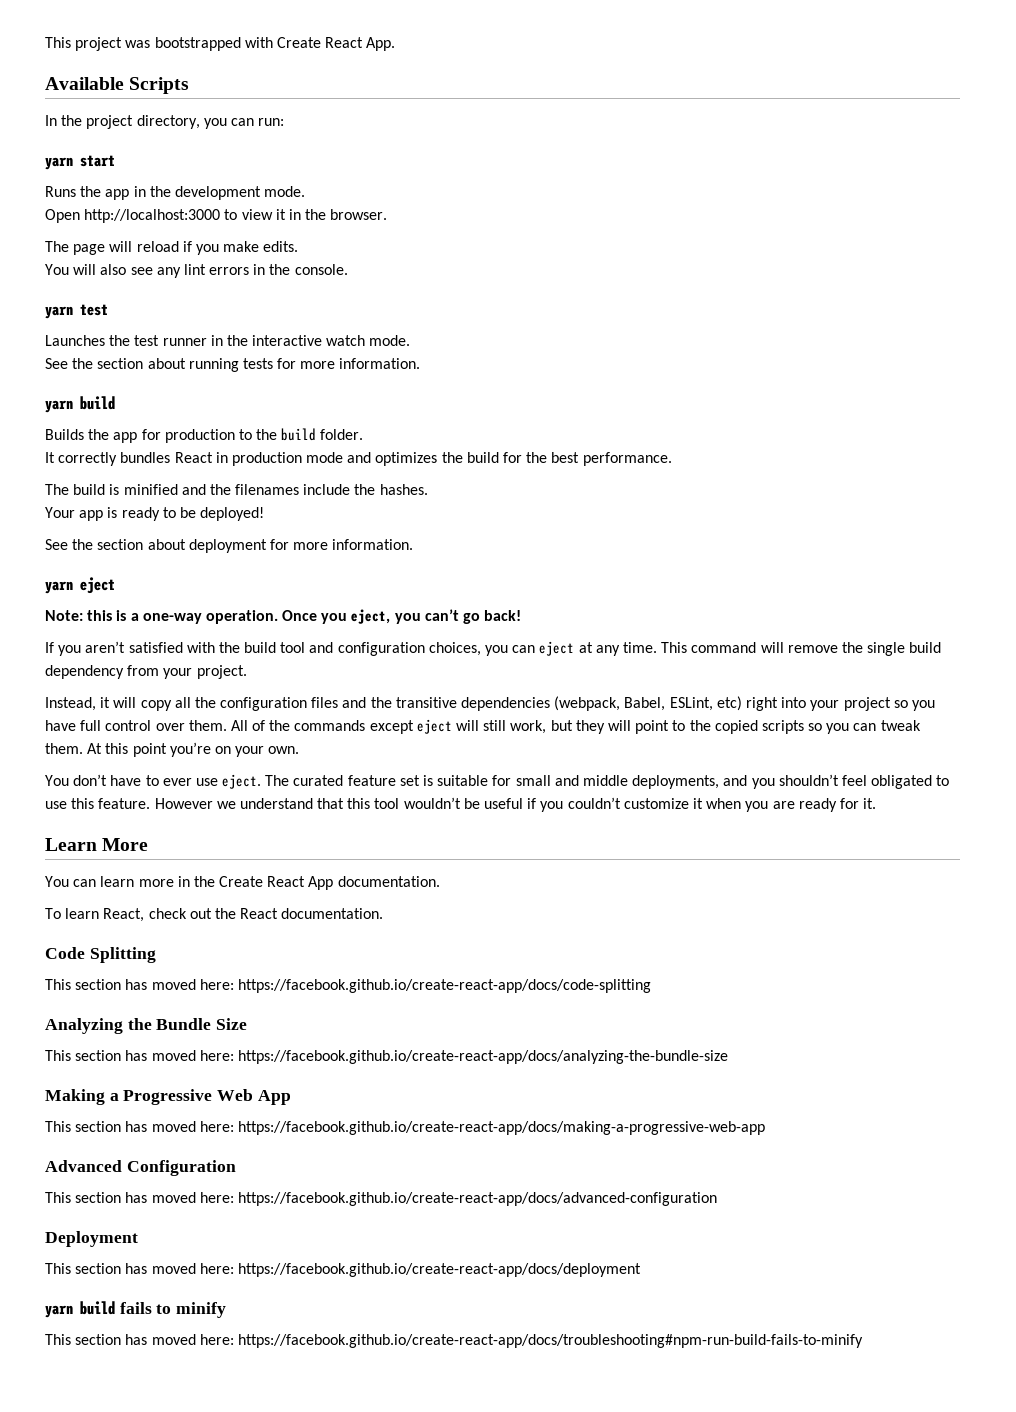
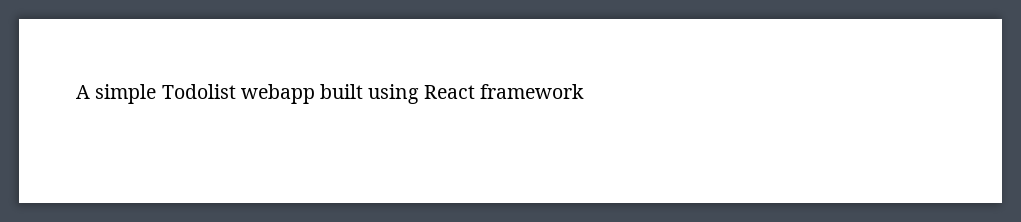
[45,37,396,51] [45,77,190,94] [45,115,285,129] [45,155,115,170] [45,186,306,200] [45,209,388,223] [45,241,299,255] [45,264,348,278] [45,304,108,319] [45,335,411,346] [45,358,421,372] [45,396,115,413] [45,428,364,443] [45,452,672,466] [45,484,428,495] [45,507,265,521] [45,539,414,553] [45,577,115,594] [45,609,522,624] [45,641,942,656] [45,665,247,679] [45,696,935,711] [45,719,921,734] [45,742,300,757] [45,774,950,789] [45,797,877,812] [45,838,149,851] [45,876,440,890] [45,908,384,922] [45,947,156,963] [45,979,651,993] [45,1018,248,1034] [45,1050,728,1064] [45,1089,291,1105] [45,1121,765,1135] [45,1160,236,1176] [45,1192,717,1206] [45,1231,138,1247] [45,1263,641,1277] [45,1301,227,1318] [45,1334,863,1348] This project was bootstrapped with Create React App. // Available Scripts // In the project directory, you can run: // yarn start // Runs the app in the development mode. // Open http://localhost:3000 to view it in the browser. // The page will reload if you make edits. // You will also see any lint errors in the console. // yarn test // Launches the test runner in the interactive watch mode. // See the section about running tests for more information. // yarn build // Builds the app for production to the build folder. // It correctly bundles React in production mode and optimizes the build for the best performance. // The build is minified and the filenames include the hashes. // Your app is ready to be deployed! // See the section about deployment for more information. // yarn eject // Note: this is a one-way operation. Once you eject, you can’t go back! // If you aren’t satisfied with the build tool and configuration choices, you can eject at any time. This command will remove the single build dependency from your project. // Instead, it will copy all the configuration files and the transitive dependencies (webpack, Babel, ESLint, etc) right into your project so you have full control over them. All of the commands except eject will still work, but they will point to the copied scripts so you can tweak them. At this point you’re on your own. // You don’t have to ever use eject. The curated feature set is suitable for small and middle deployments, and you shouldn’t feel obligated to use this feature. However we understand that this tool wouldn’t be useful if you couldn’t customize it when you are ready for it. // Learn More // You can learn more in the Create React App documentation. // To learn React, check out the React documentation. // Code Splitting // This section has moved here: https://facebook.github.io/create-react-app/docs/code-splitting // Analyzing the Bundle Size // This section has moved here: https://facebook.github.io/create-react-app/docs/analyzing-the-bundle-size // Making a Progressive Web App // This section has moved here: https://facebook.github.io/create-react-app/docs/making-a-progressive-web-app // Advanced Configuration // This section has moved here: https://facebook.github.io/create-react-app/docs/advanced-configuration // Deployment // This section has moved here: https://facebook.github.io/create-react-app/docs/deployment // yarn build fails to minify // This section has moved here: https://facebook.github.io/create-react-app/docs/troubleshooting#npm-run-build-fails-to-minify -> [76,84,584,104] A simple Todolist webapp built using React framework

